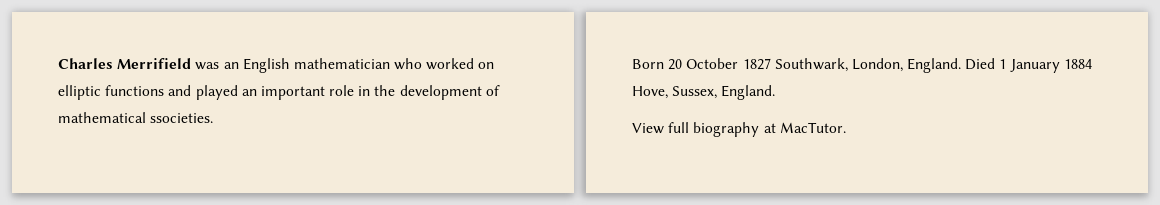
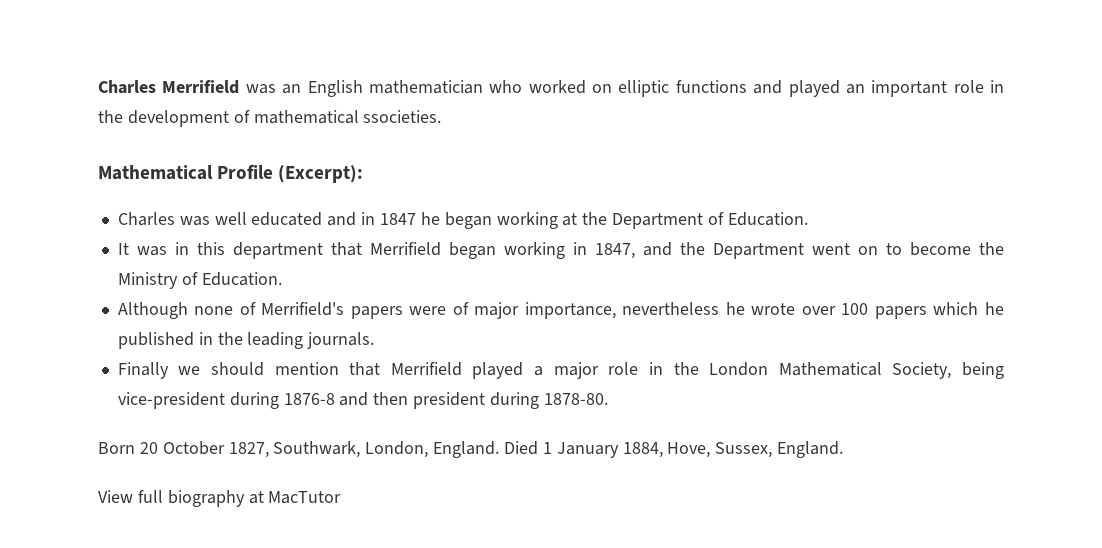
(214, 118) none -> [98,164,364,183] [117,212,808,229] [117,242,1004,259] [117,272,282,289] [117,302,1005,319] [117,332,375,349] [117,362,1005,379] [117,392,608,409] // Mathematical Profile (Excerpt): // Charles was well educated and in 1847 he began working at the Department of Education. // It was in this department that Merrifield began working in 1847, and the Department went on to become the Ministry of Education. // Although none of Merrifield's papers were of major importance, nevertheless he wrote over 100 papers which he published in the leading journals. // Finally we should mention that Merrifield played a major role in the London Mathematical Society, being vice-president during 1876-8 and then president during 1878-80.
[742,58,771,70] 1827 -> [228,442,269,458] 1827,
[1063,59,1092,69] 1884 -> [622,442,663,458] 1884,
[779,122,846,133] MacTutor. -> [268,491,342,504] MacTutor

